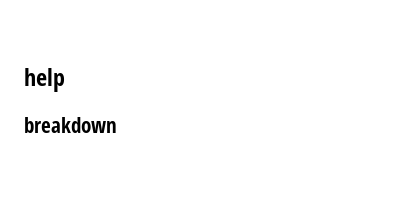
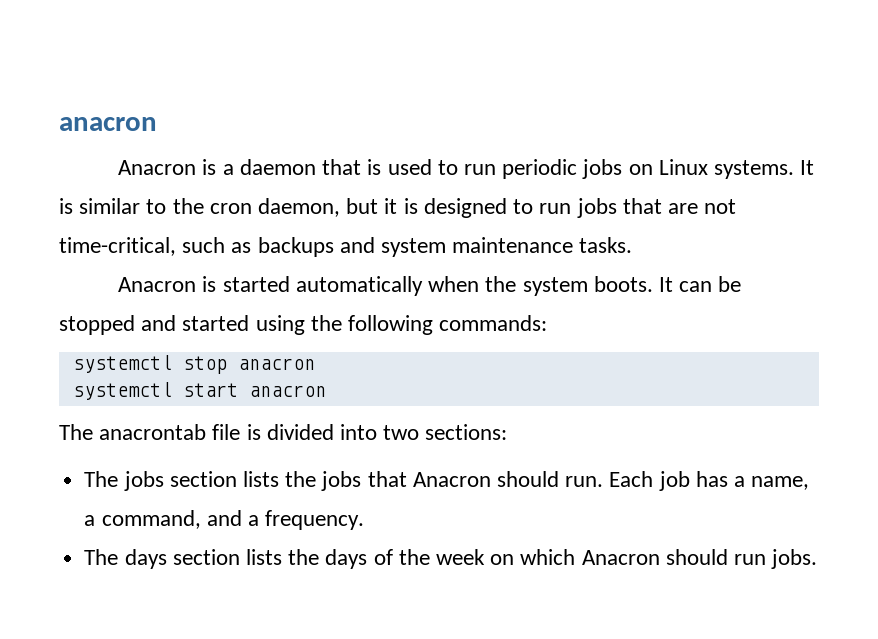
[24,68,65,92] [24,117,117,133] help // breakdown -> [59,117,157,131] [118,159,815,179] [59,198,737,218] [59,237,633,257] [118,276,742,296] [59,315,548,335] [72,355,315,374] [72,382,326,400] [59,424,508,440] [84,471,810,491] [84,510,365,530] [84,549,818,569] anacron // Anacron is a daemon that is used to run periodic jobs on Linux systems. It is similar to the cron daemon, but it is designed to run jobs that are not time-critical, such as backups and system maintenance tasks. // Anacron is started automatically when the system boots. It can be stopped and started using the following commands: // systemctl stop anacron // systemctl start anacron // The anacrontab file is divided into two sections: // The jobs section lists the jobs that Anacron should run. Each job has a name, a command, and a frequency. // The days section lists the days of the week on which Anacron should run jobs.

